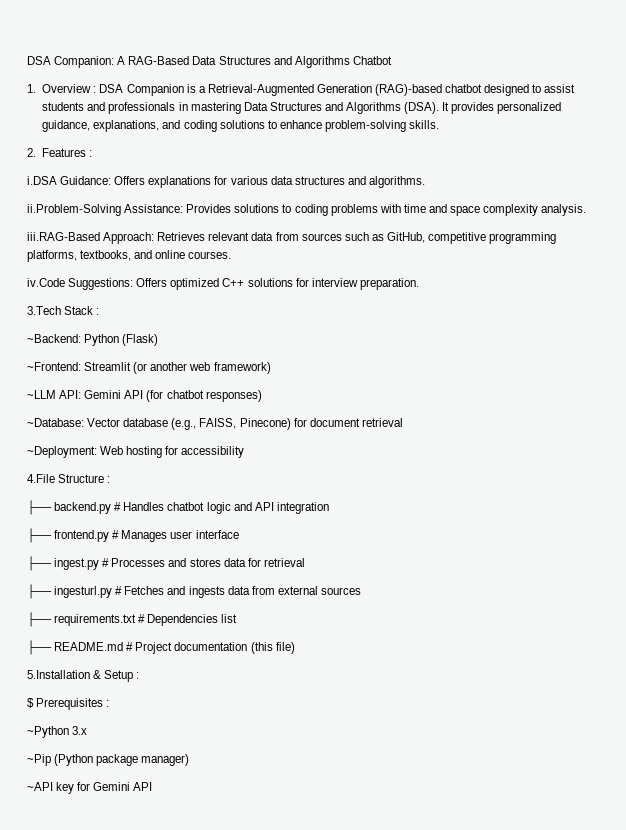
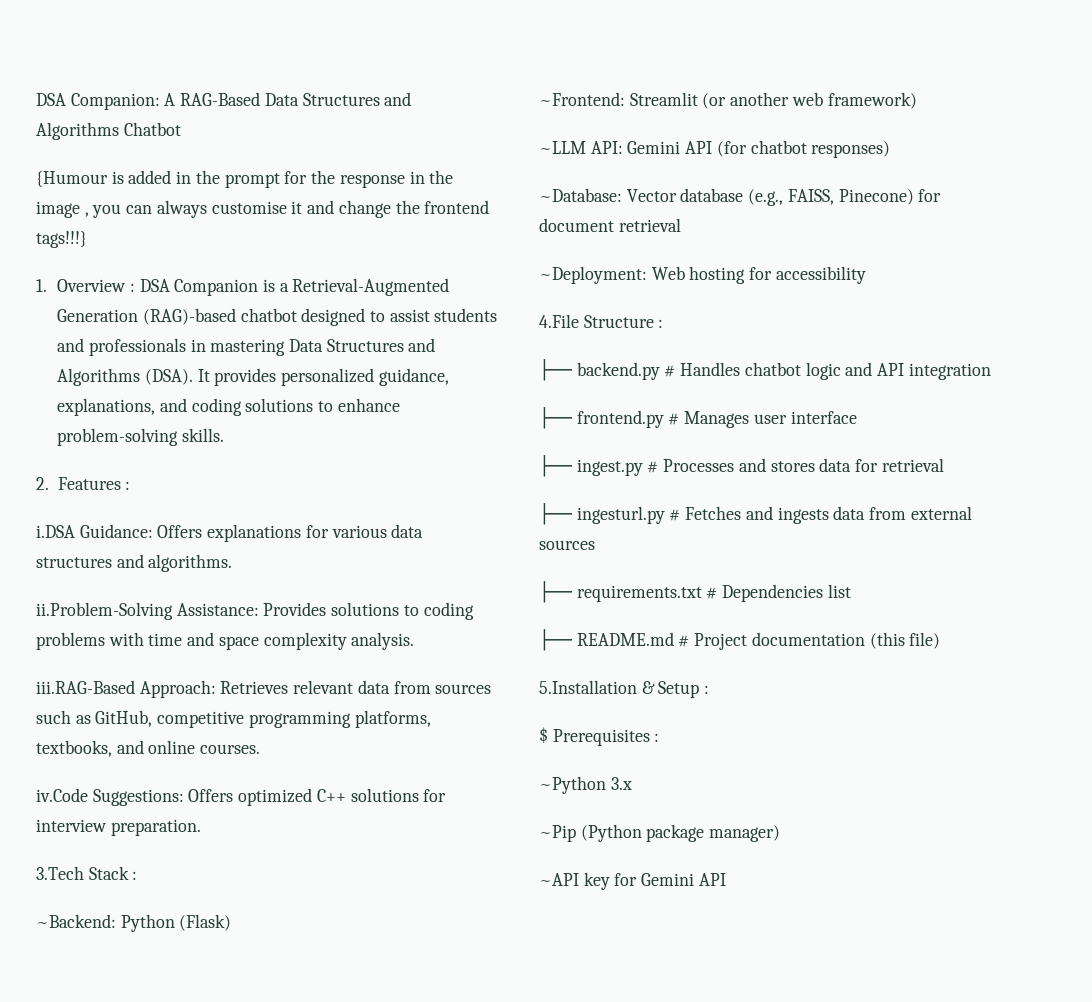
(392, 60) none -> [36,170,454,188] [36,200,490,218] [36,231,87,248] // {Humour is added in the prompt for the response in the image , you can always customise it and change the frontend tags!!!}

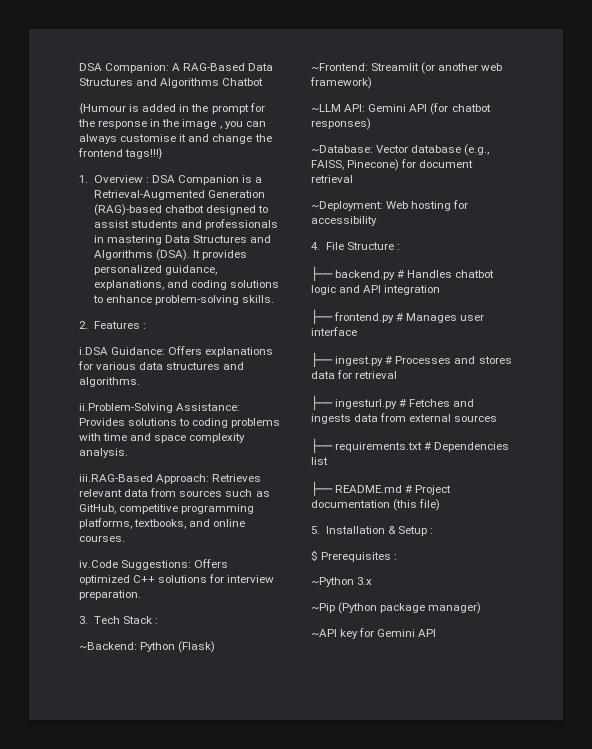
[36,866,84,880] 3.Tech -> [79,616,120,624] 3. Tech
[539,314,579,328] 4.File -> [311,242,344,250] 4. File
[539,680,637,694] 5.Installation -> [311,526,385,534] 5. Installation

